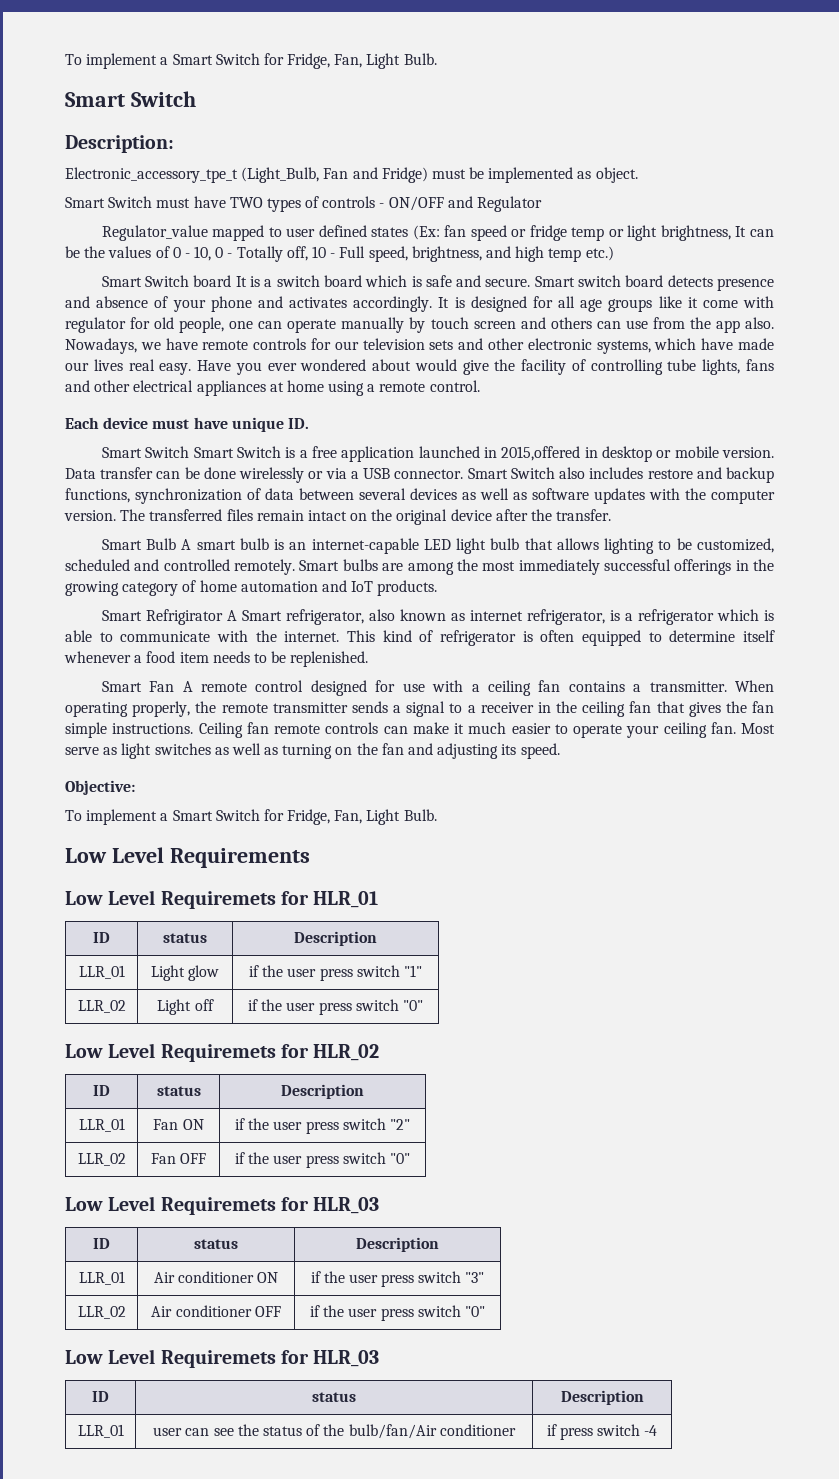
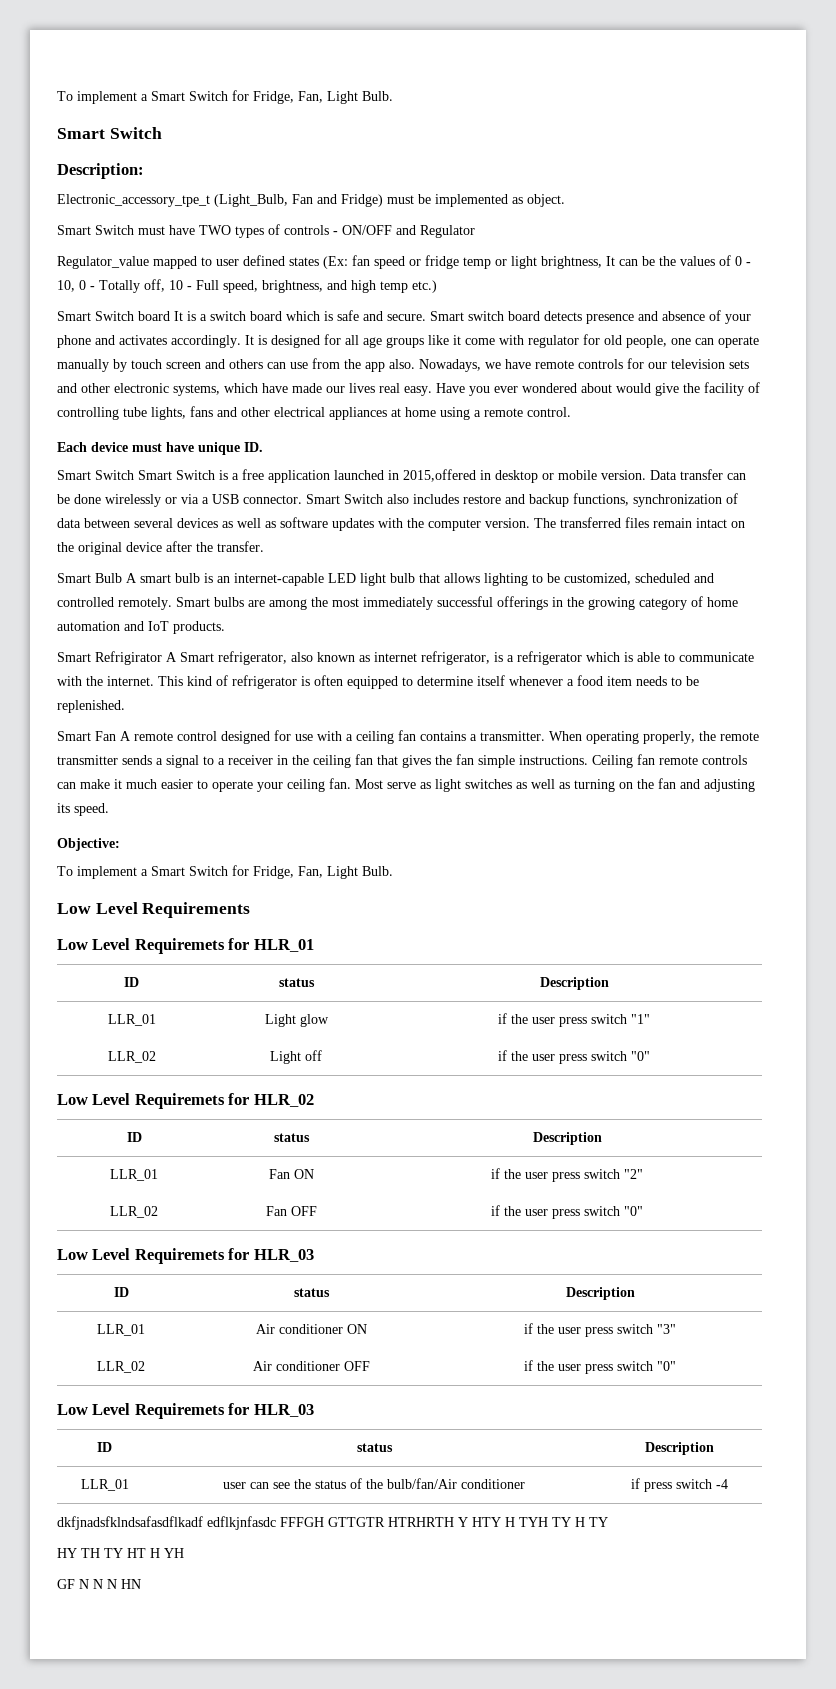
(658, 1430) none -> [57,1516,608,1530] [57,1548,184,1558] [57,1579,141,1589] // dkfjnadsfklndsafasdflkadf edflkjnfasdc FFFGH GTTGTR HTRHRTH Y HTY H TYH TY H TY // HY TH TY HT H YH // GF N N N HN

